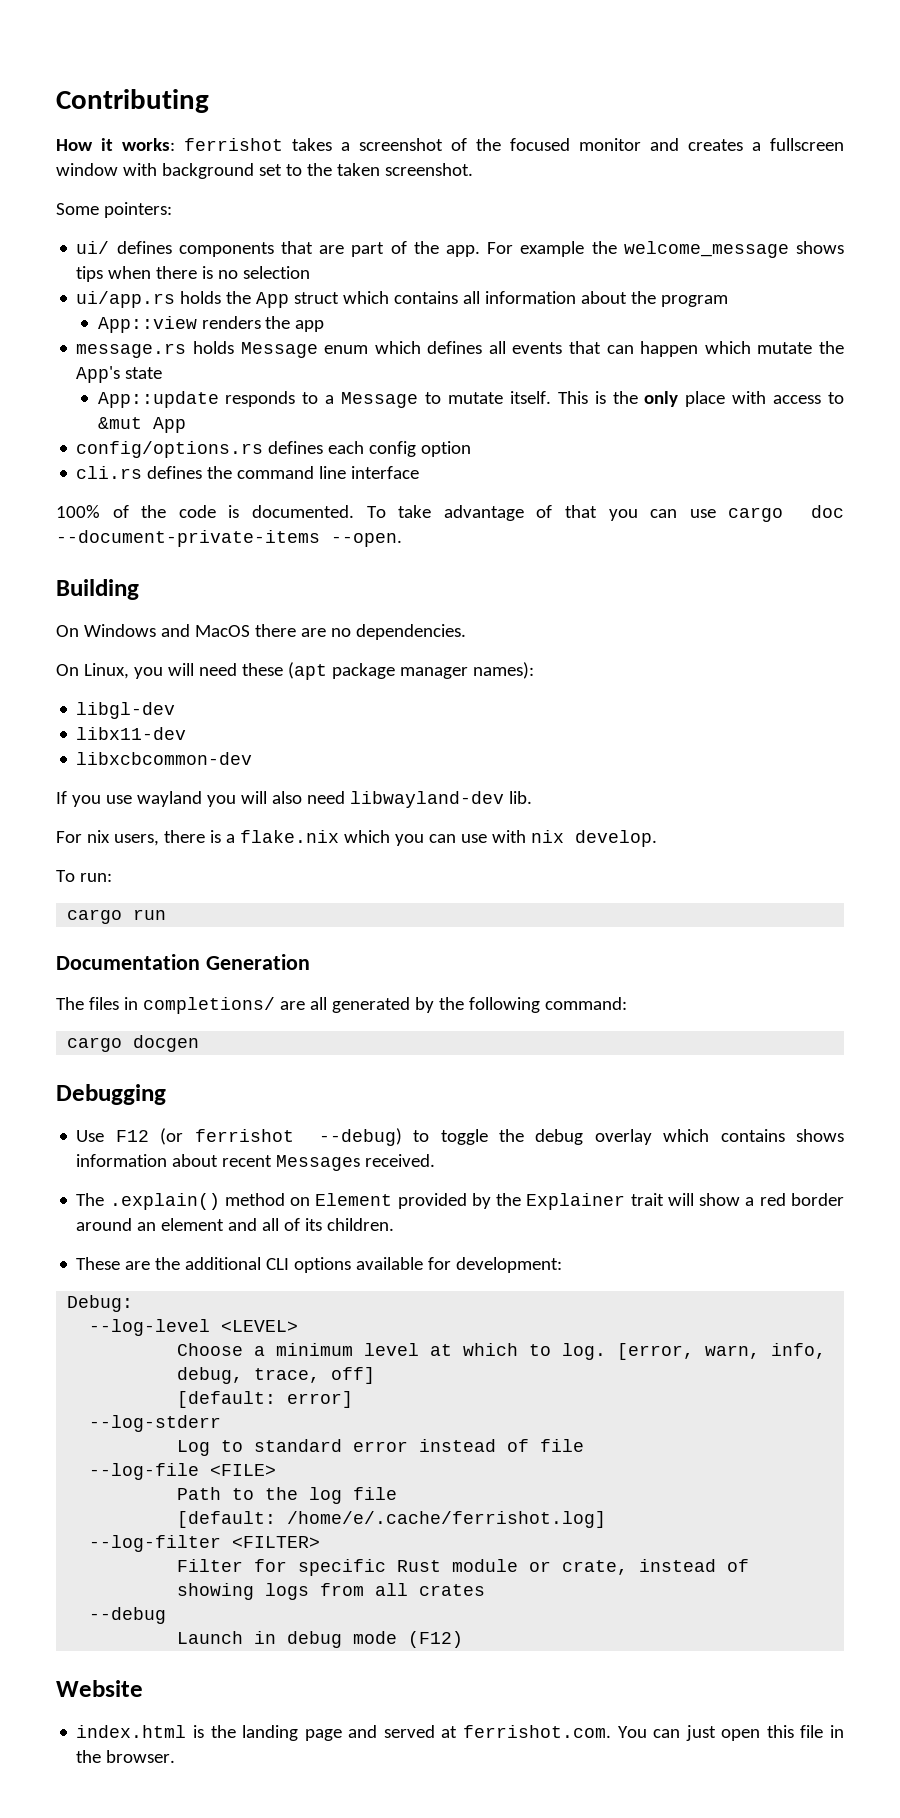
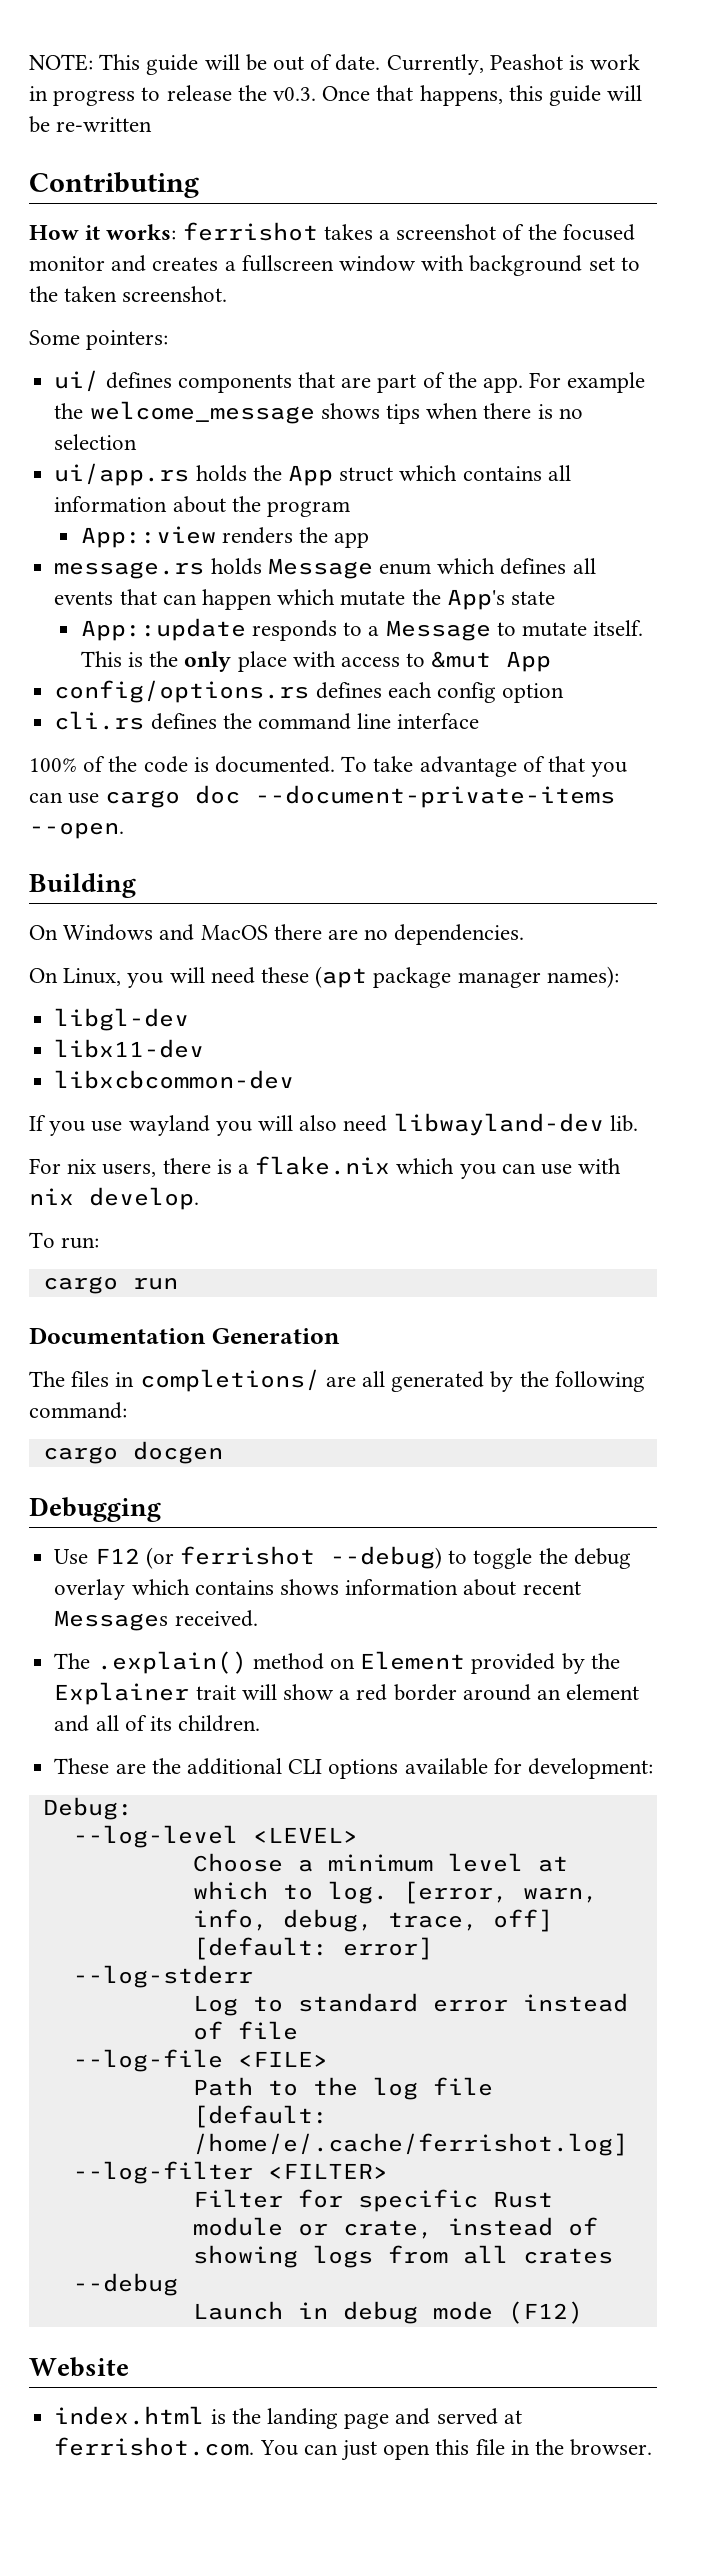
(56, 101) none -> [29,54,641,75] [29,85,643,106] [29,116,153,133] NOTE: This guide will be out of date. Currently, Peashot is work in progress to release the v0.3. Once that happens, this guide will be re-written //

